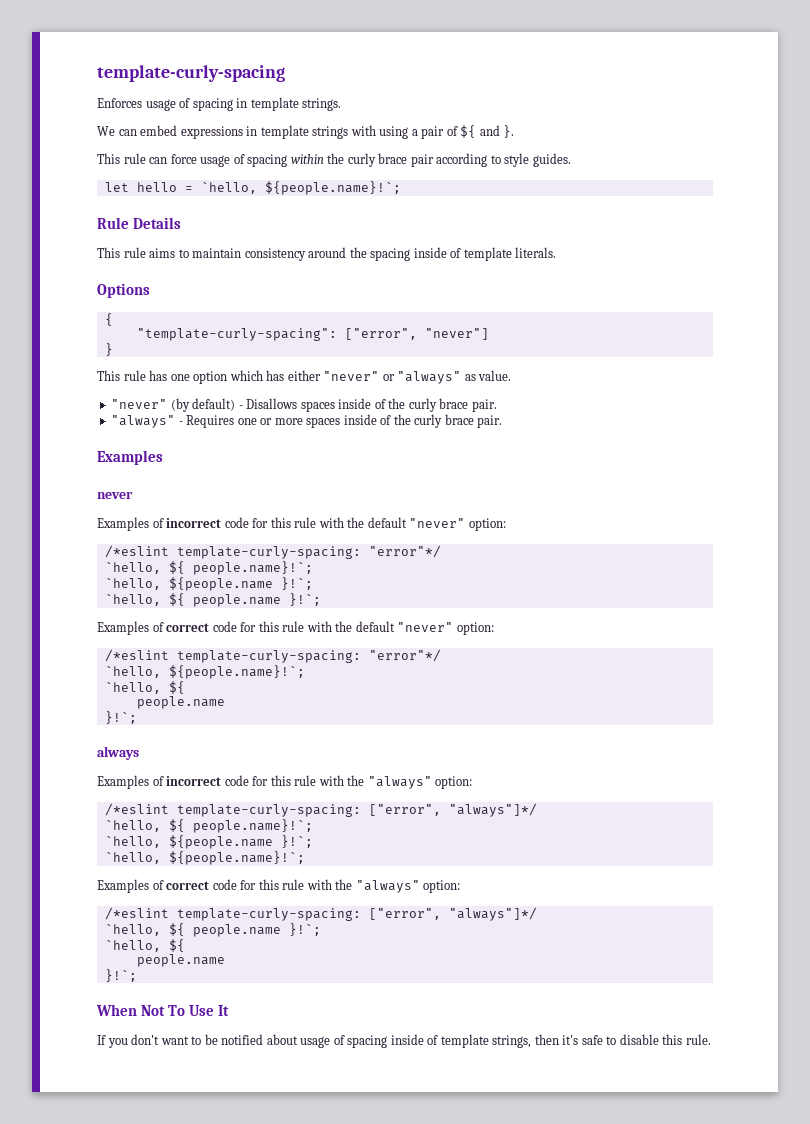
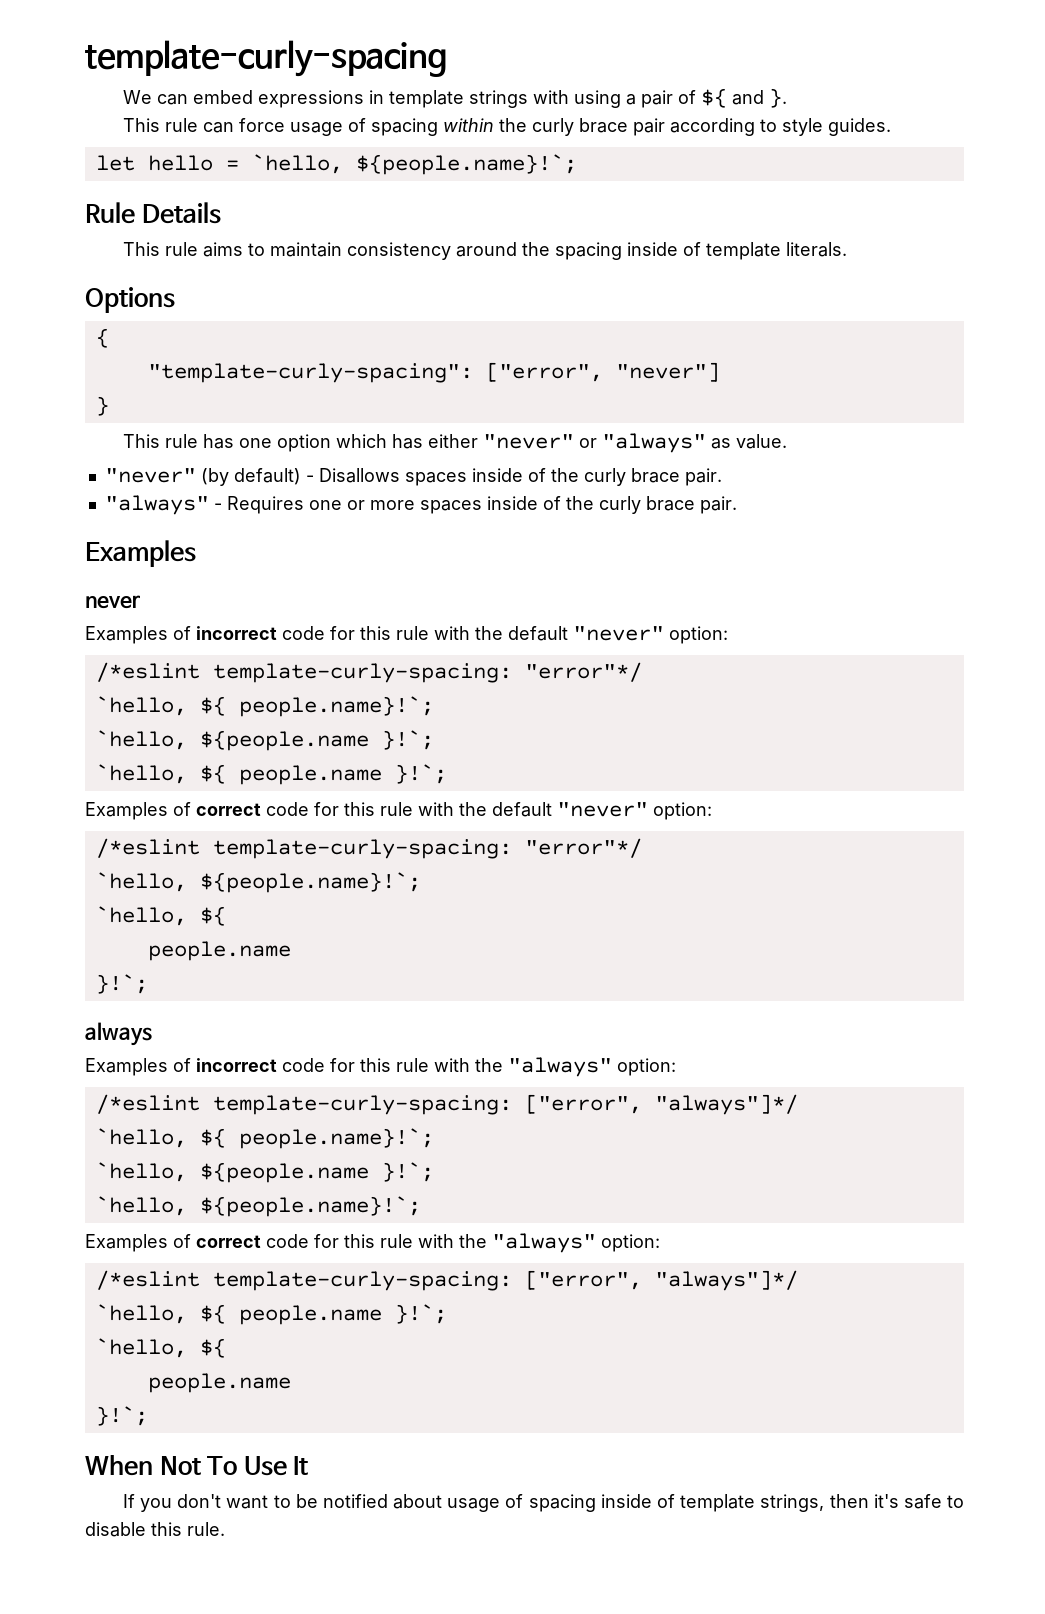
[97,97,342,111] // Enforces usage of spacing in template strings. -> (447, 58) none

